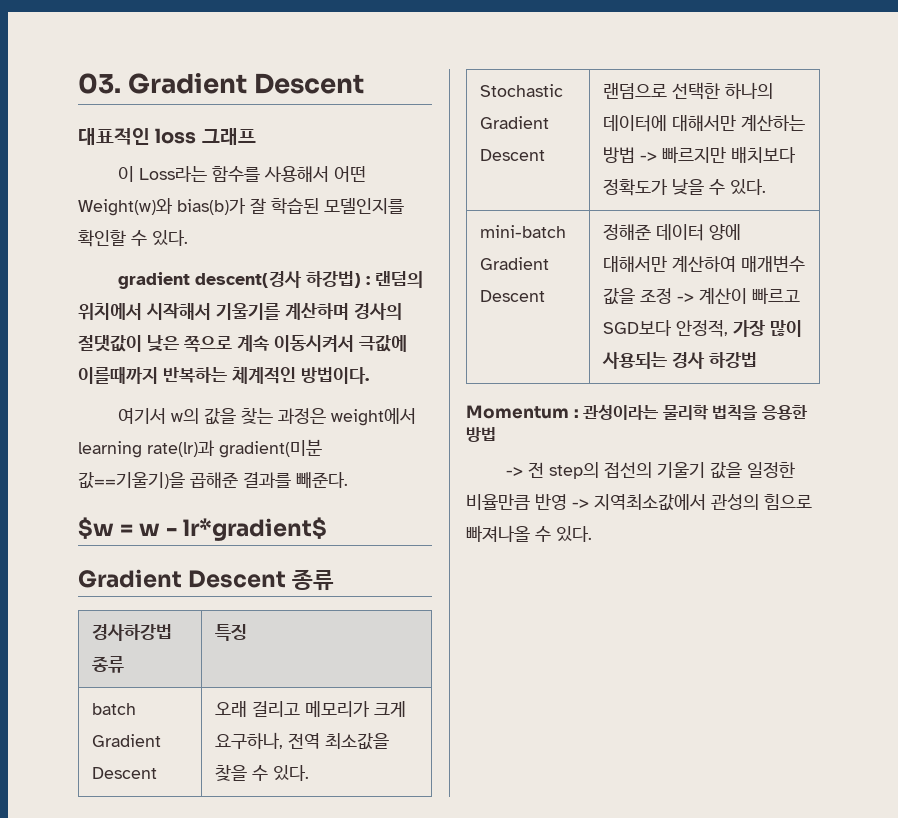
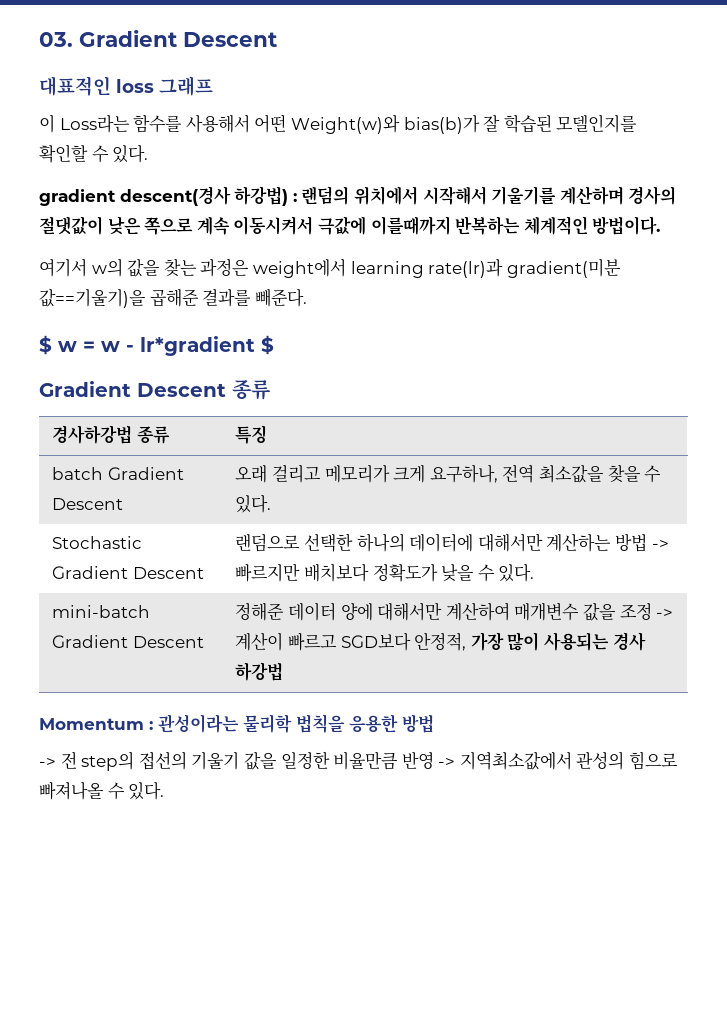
[78,517,114,539] $w -> [39,335,77,355] $ w
[183,517,328,541] lr*gradient$ -> [140,335,274,356] lr*gradient $

